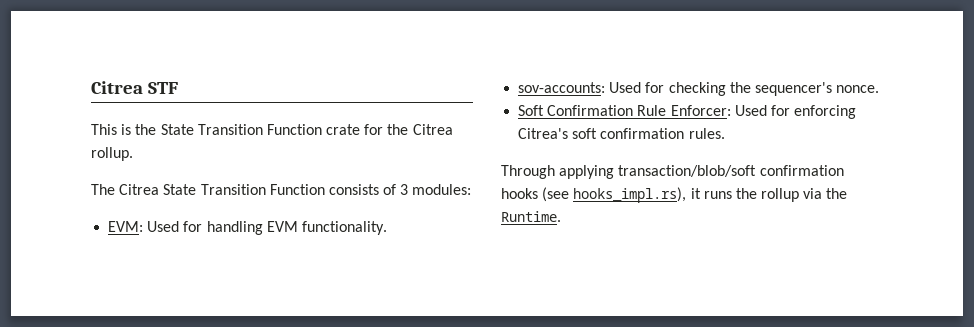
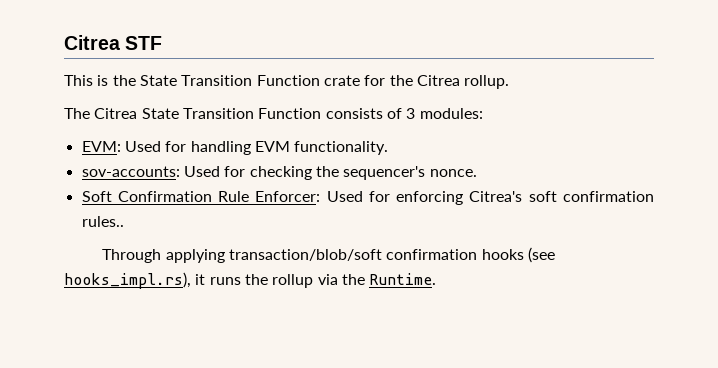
[688,128,725,139] rules. -> [81,216,124,227] rules..

